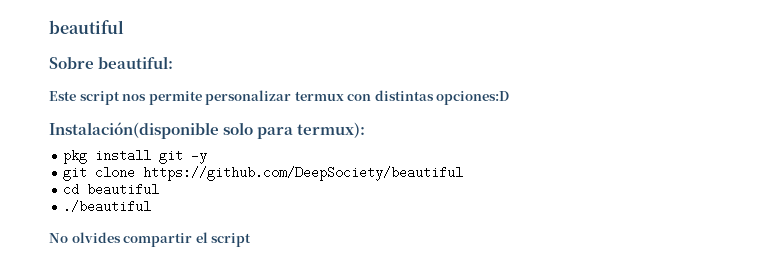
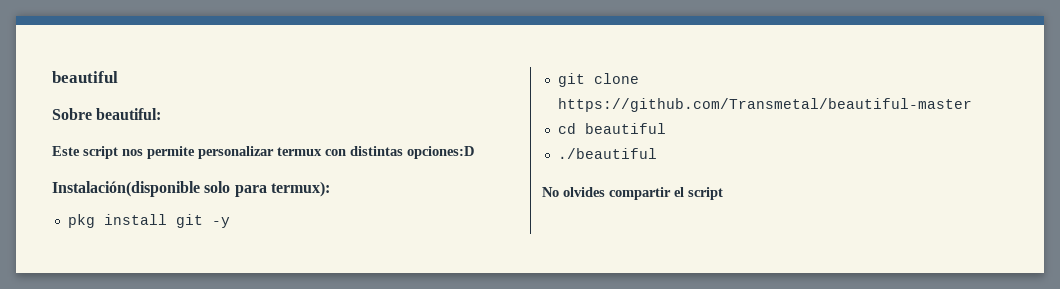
[143,166,464,181] https://github.com/DeepSociety/beautiful -> [557,98,972,112] https://github.com/Transmetal/beautiful-master

